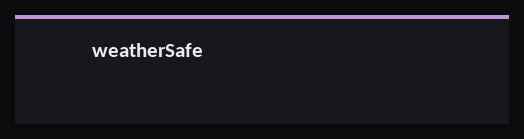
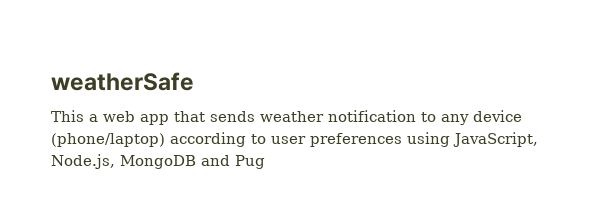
(203, 50) none -> [51,110,522,125] [51,132,538,147] [51,154,265,169] // This a web app that sends weather notification to any device (phone/laptop) according to user preferences using JavaScript, Node.js, MongoDB and Pug

